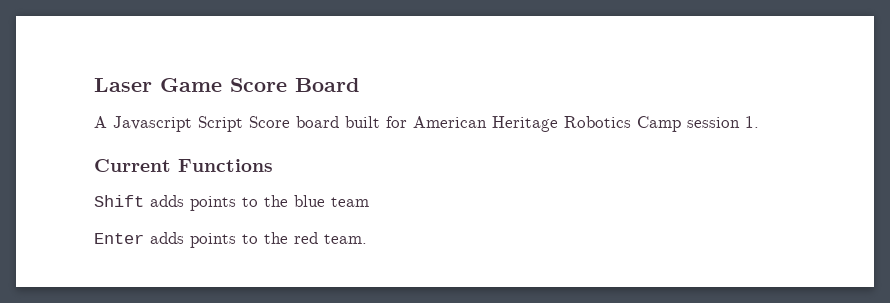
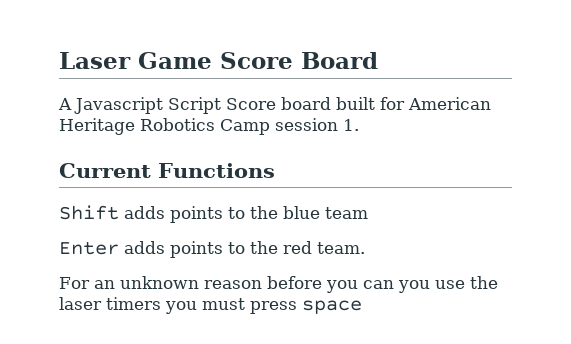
(367, 239) none -> [59,276,498,293] [59,297,362,314] // For an unknown reason before you can you use the laser timers you must press space

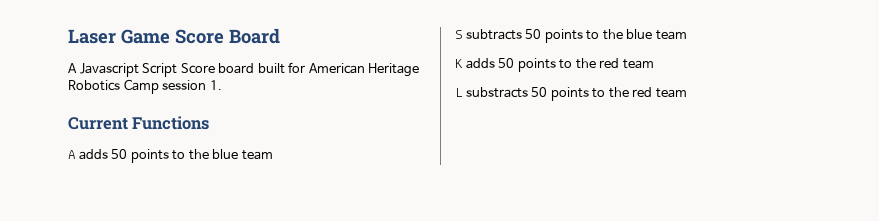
[59,205,368,223] [59,241,365,258] [59,276,498,293] [59,297,362,314] Shift adds points to the blue team // Enter adds points to the red team. // For an unknown reason before you can you use the laser timers you must press space -> [68,149,273,163] [455,29,687,43] [455,58,654,72] [455,87,687,101] A adds 50 points to the blue team // S subtracts 50 points to the blue team // K adds 50 points to the red team // L substracts 50 points to the red team

